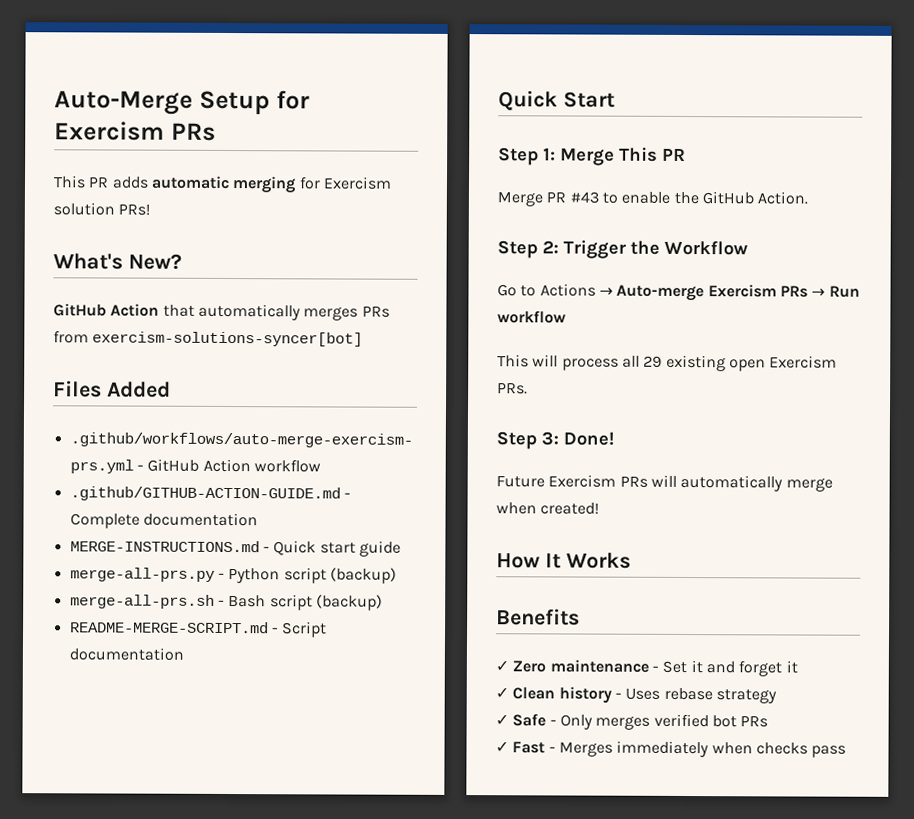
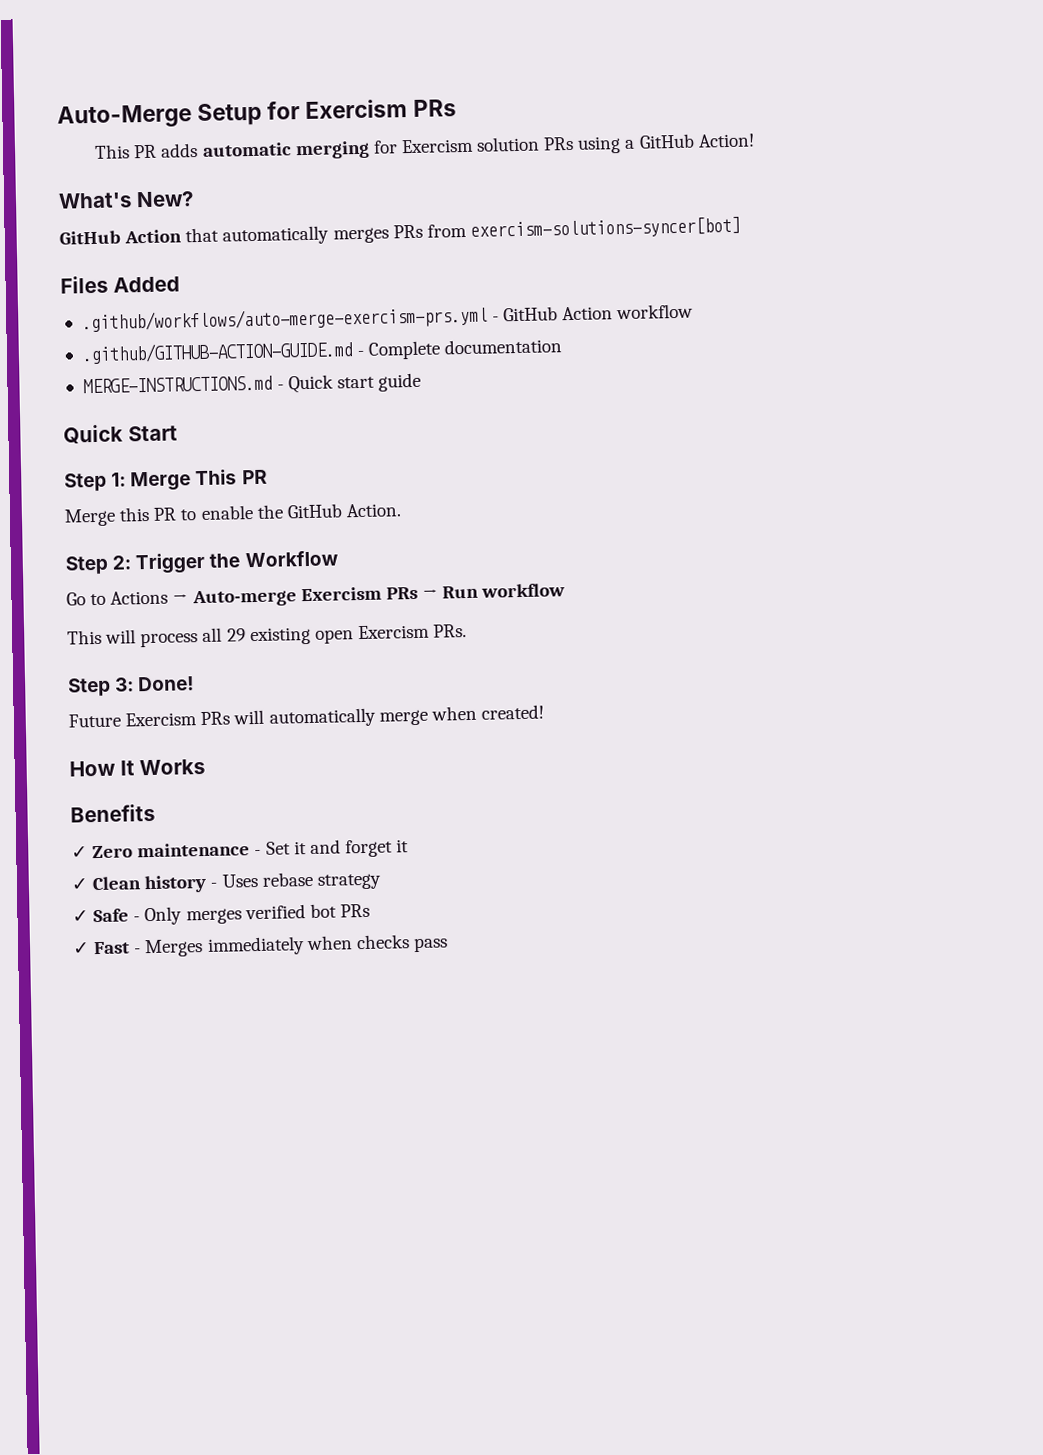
[118,203,151,216] PRs! -> [543,133,755,154] PRs using a GitHub Action!
[69,567,397,584] [69,594,383,611] [69,621,328,638] [68,647,184,661] // merge-all-prs.py - Python script (backup) // merge-all-prs.sh - Bash script (backup) // README-MERGE-SCRIPT.md - Script documentation -> (422, 382) none
[546,191,599,204] PR #43 -> [119,506,178,522] this PR

